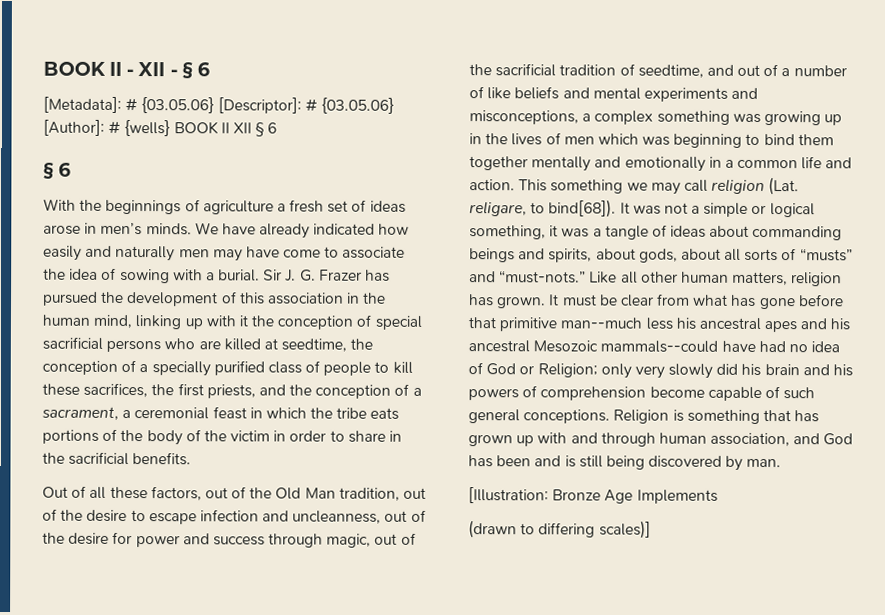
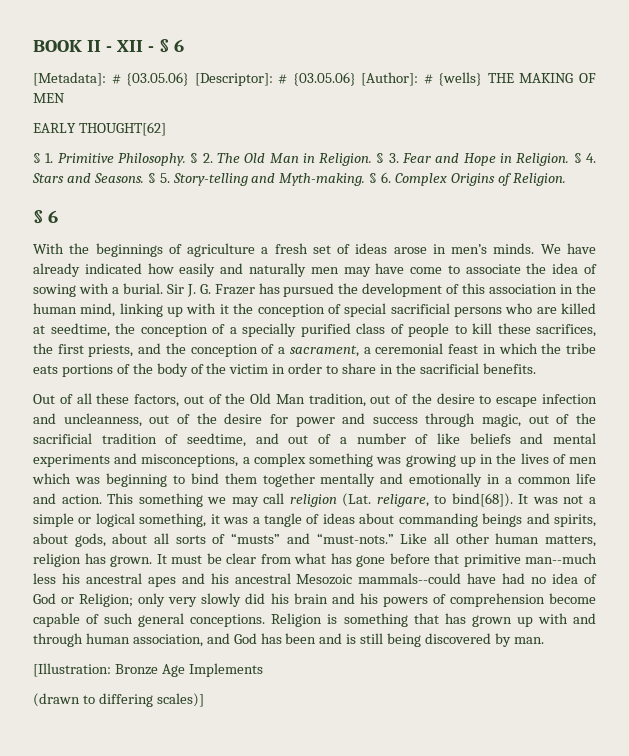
[173,121,278,137] BOOK II XII § 6 -> [487,73,596,83] [33,93,65,103] [33,122,166,136] [33,153,596,166] [32,172,566,186] THE MAKING OF MEN // EARLY THOUGHT[62] // § 1. Primitive Philosophy. § 2. The Old Man in Religion. § 3. Fear and Hope in Religion. § 4. Stars and Seasons. § 5. Story-telling and Myth-making. § 6. Complex Origins of Religion.

